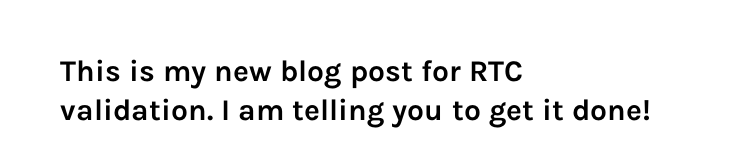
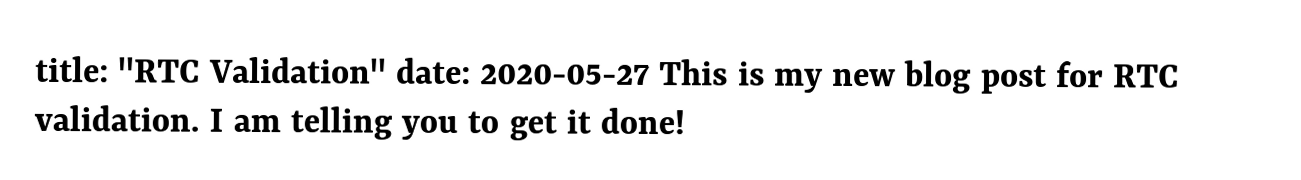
(60, 70) none -> [35,55,651,85] title: "RTC Validation" date: 2020-05-27

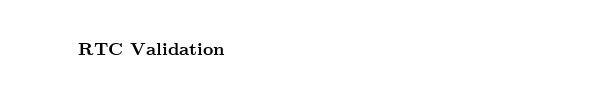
[35,55,1180,95] [34,104,686,141] title: "RTC Validation" date: 2020-05-27 This is my new blog post for RTC validation. I am telling you to get it done! -> [78,43,225,55] RTC Validation

